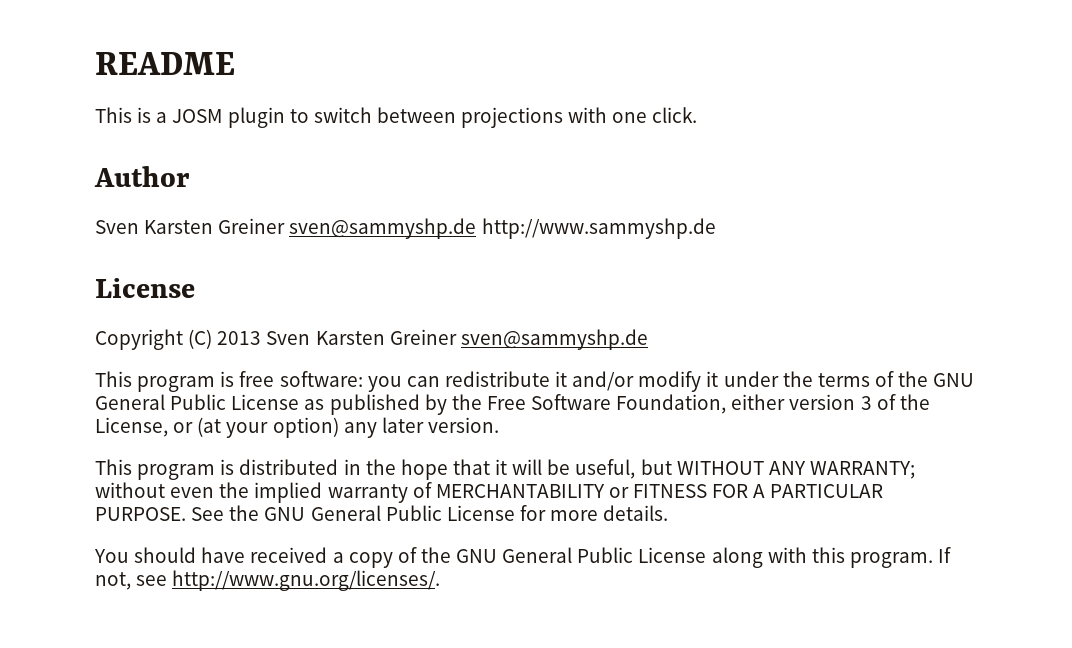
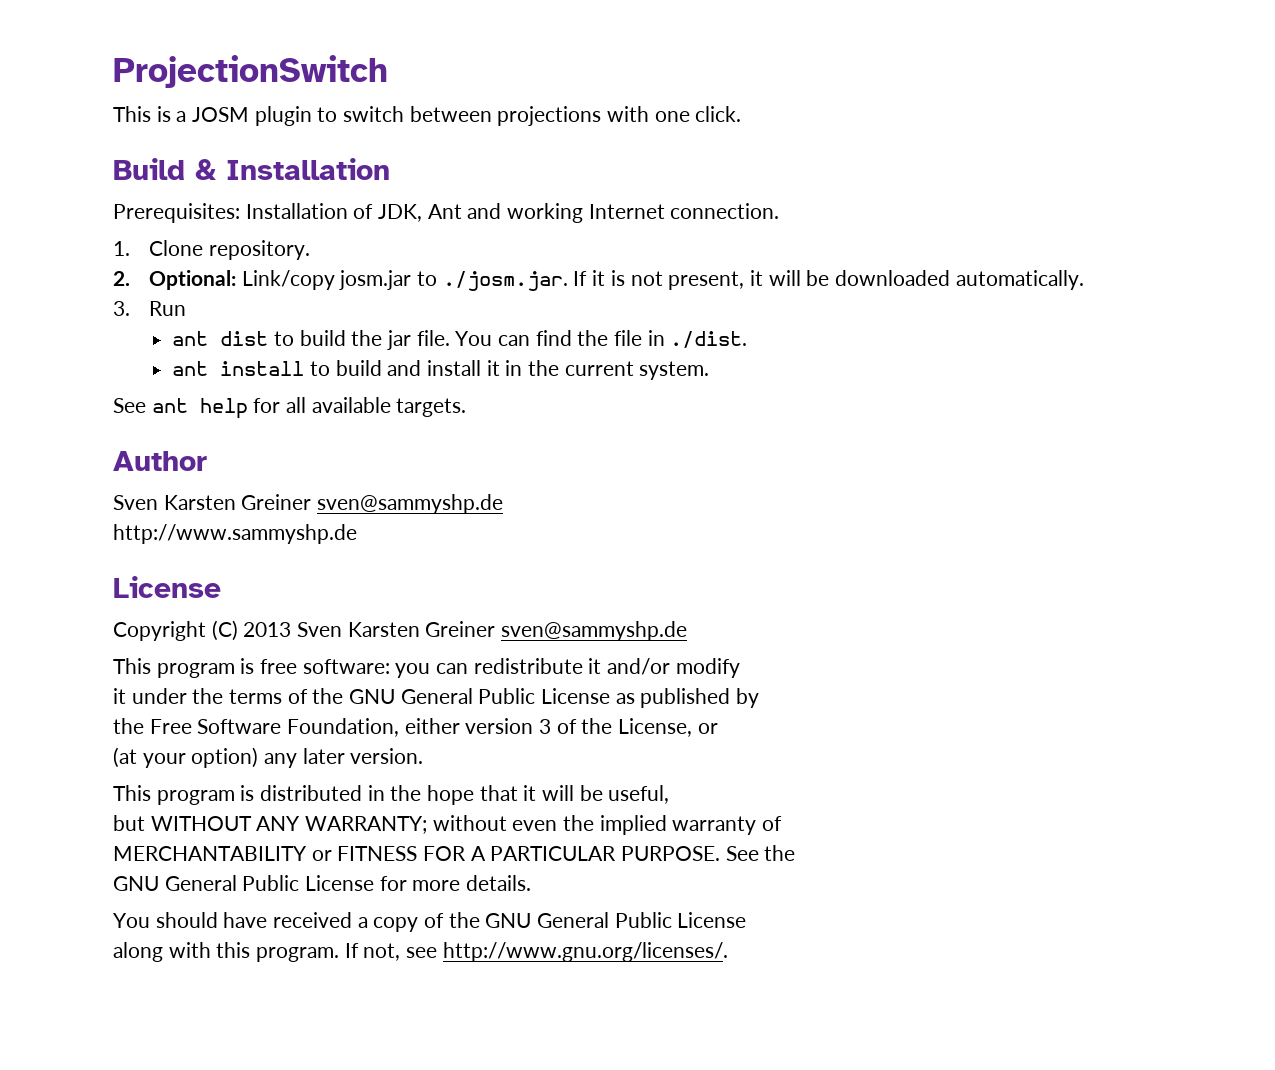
[95,52,235,75] README -> [113,55,388,88] ProjectionSwitch
(698, 115) none -> [113,158,390,180] [113,203,780,223] [113,240,310,260] [113,270,1084,291] [113,301,187,316] [172,330,748,350] [172,360,710,380] [113,397,467,419] // Build & Installation // Prerequisites: Installation of JDK, Ant and working Internet connection. // 1. Clone repository. // 2. Optional: Link/copy josm.jar to ./josm.jar. If it is not present, it will be downloaded automatically. // 3. Run // ant dist to build the jar file. You can find the file in ./dist. // ant install to build and install it in the current system. // See ant help for all available targets.
(477, 228) none -> (504, 504) //
(702, 381) none -> (740, 668) //
(447, 404) none -> (760, 698) //
(194, 427) none -> (718, 728) //
(636, 469) none -> (670, 794) //
(432, 490) none -> (783, 823) //
(260, 513) none -> (796, 853) //
(707, 555) none -> (747, 920) //

